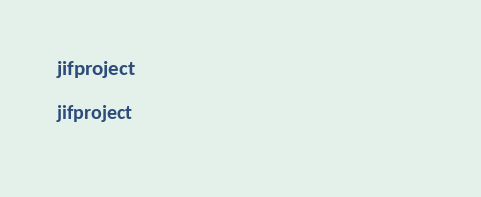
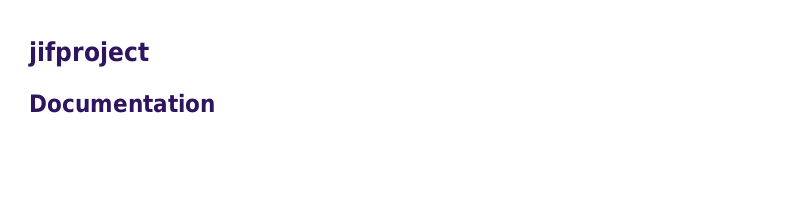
[56,105,132,122] jifproject -> [29,93,215,113] Documentation

